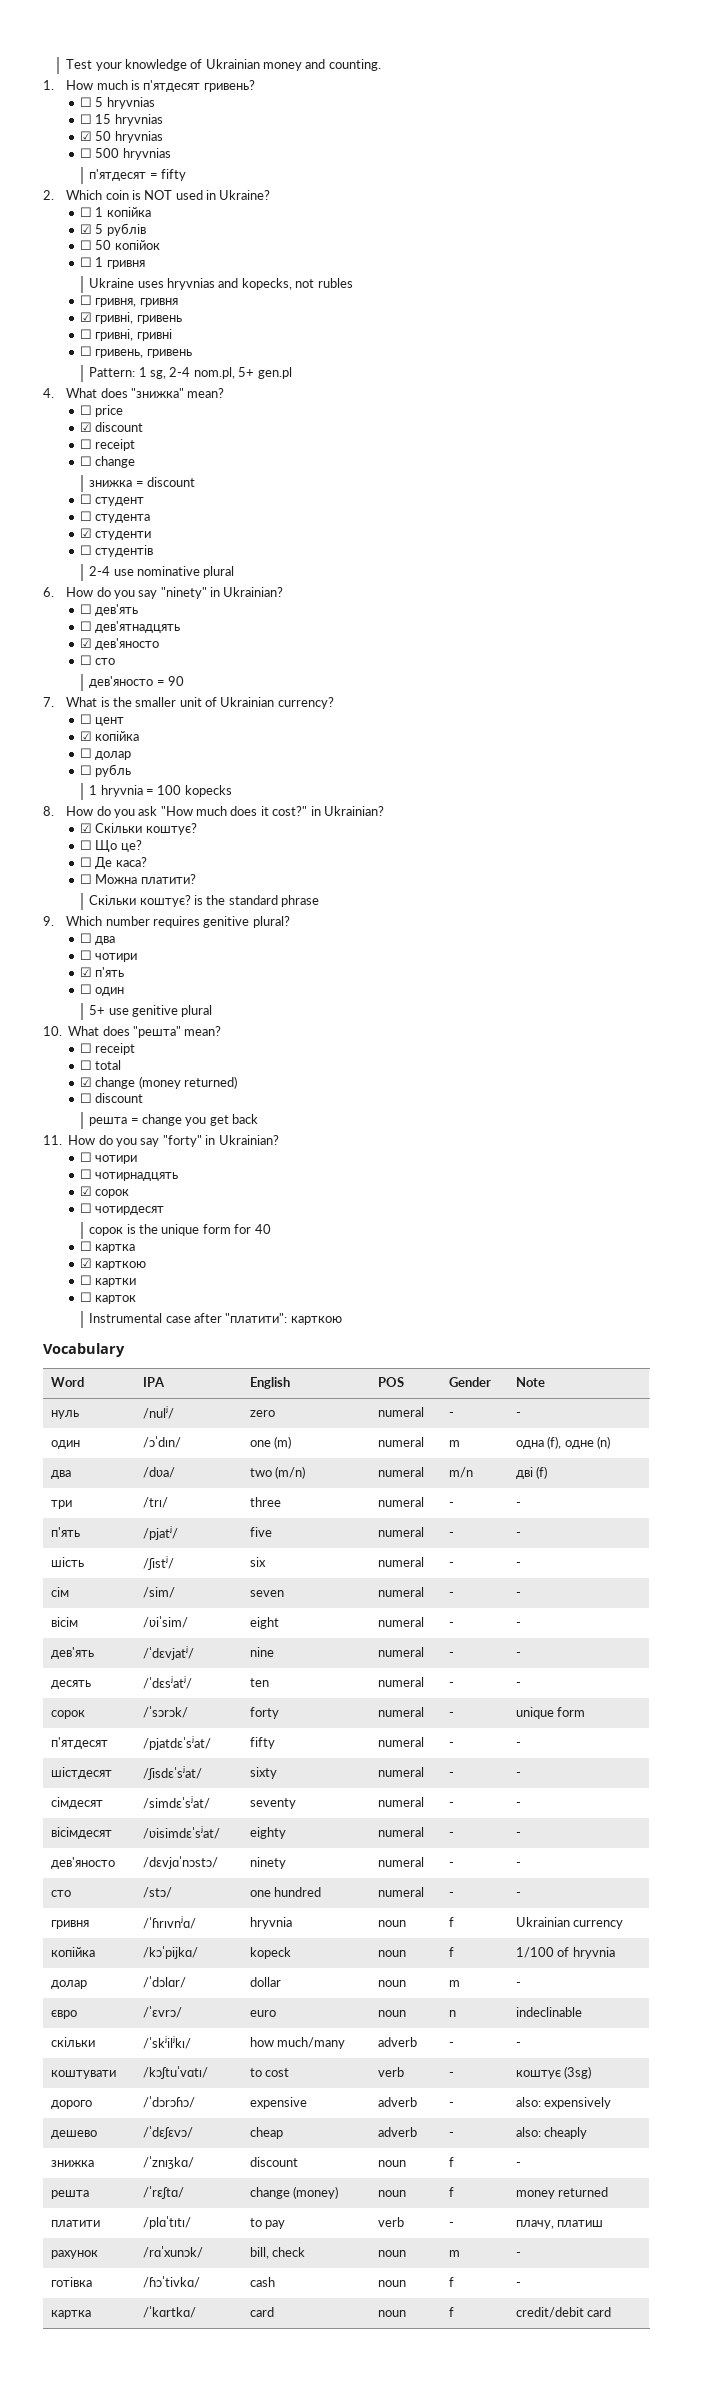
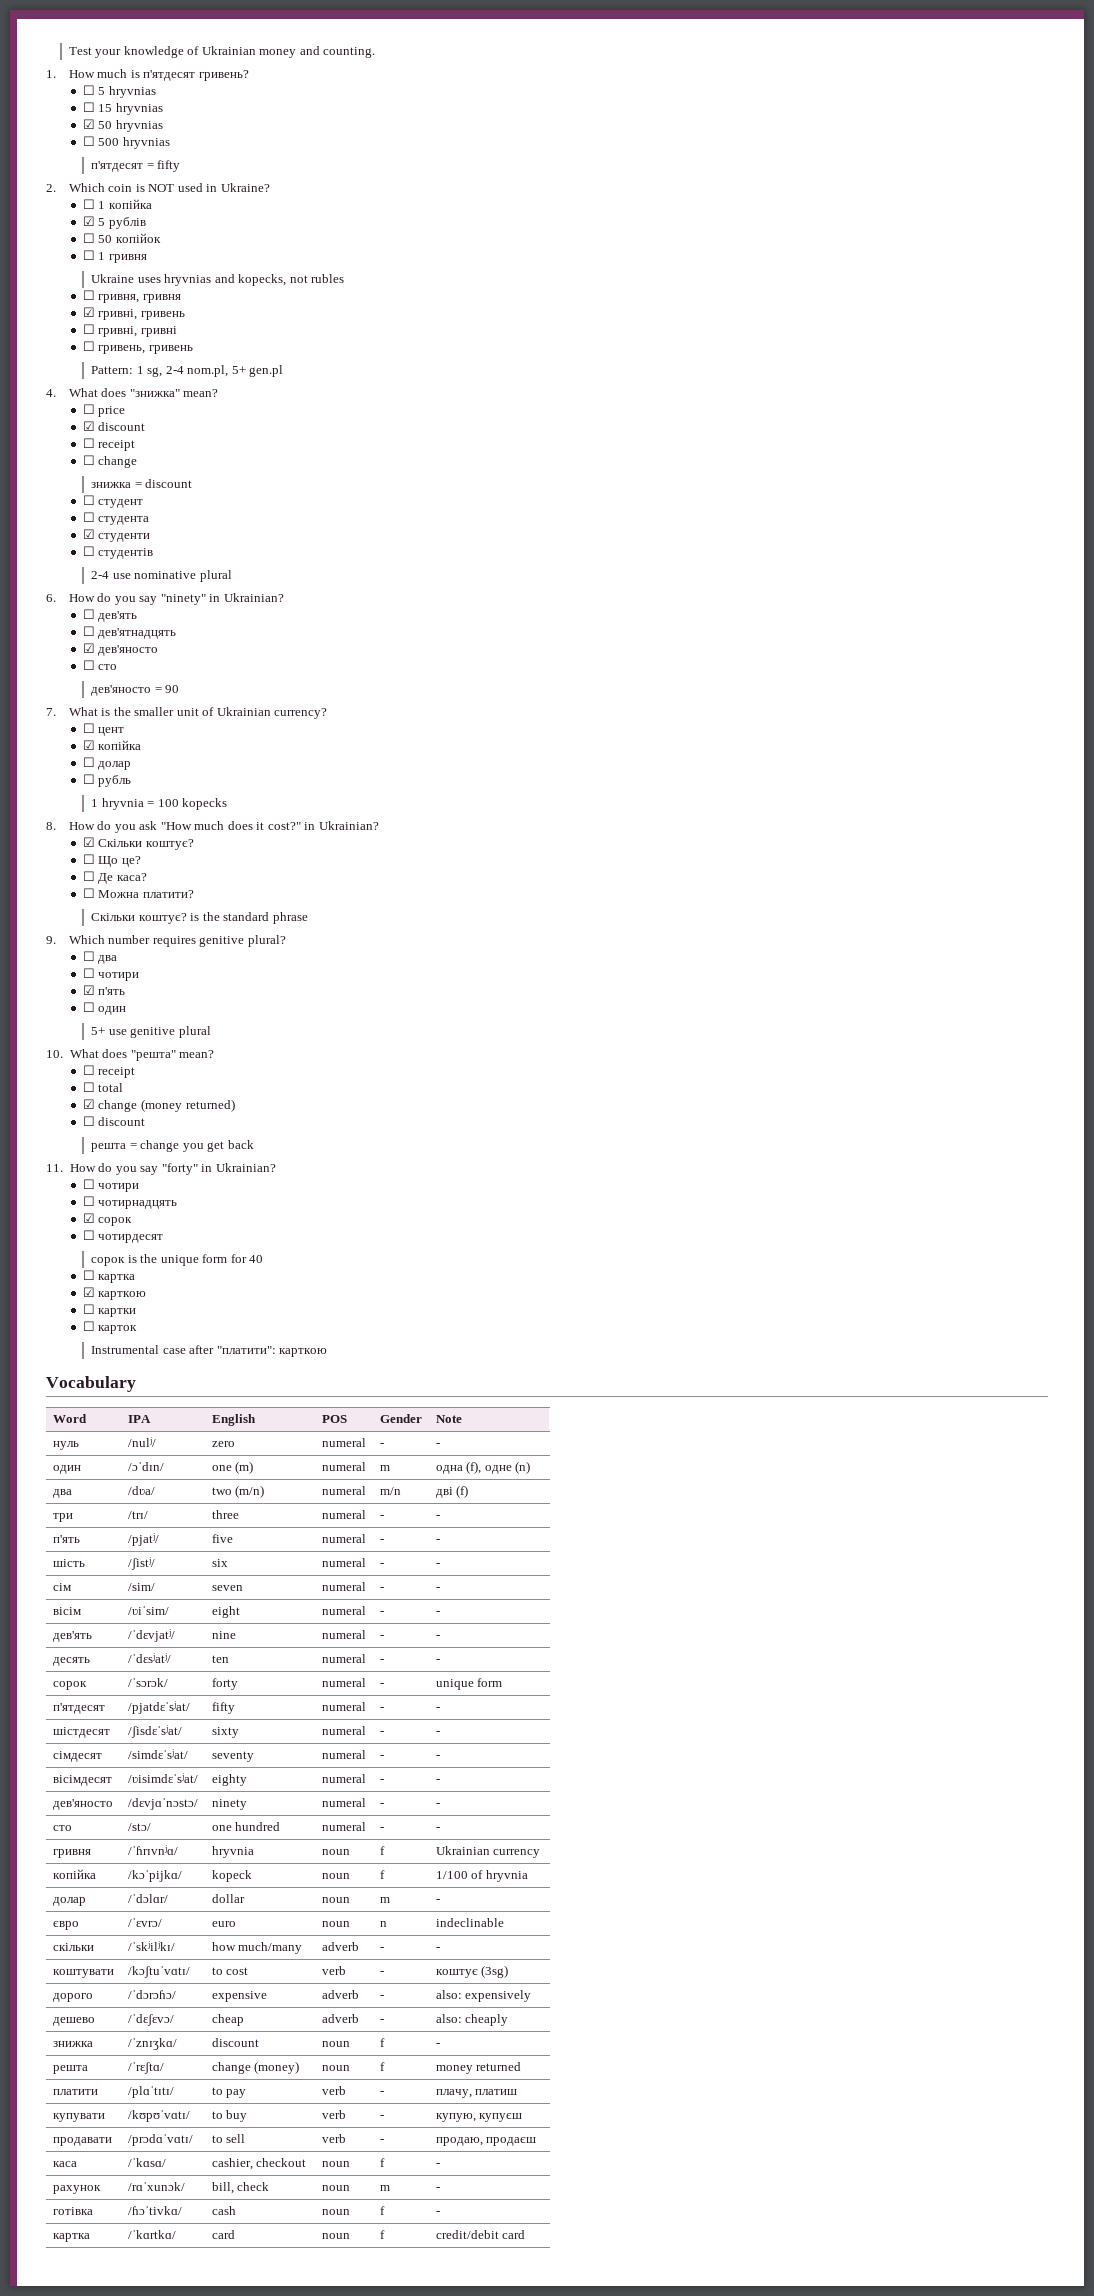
(604, 2223) none -> [52,2113,105,2122] [127,2109,190,2122] [211,2110,248,2122] [321,2110,346,2119] [379,2115,384,2119] [435,2113,523,2122] [52,2137,112,2146] [127,2133,193,2146] [211,2134,246,2143] [321,2134,346,2143] [379,2139,384,2143] [435,2137,537,2146] [52,2161,77,2167] [127,2157,166,2167] [211,2158,307,2170] [321,2161,350,2167] [379,2158,385,2167] [435,2163,440,2167] // купувати | /kʊpʊˈvɑtɪ/ | to buy | verb | - | купую, купуєш // продавати | /prɔdɑˈvɑtɪ/ | to sell | verb | - | продаю, продаєш // каса | /ˈkɑsɑ/ | cashier, checkout | noun | f | -

